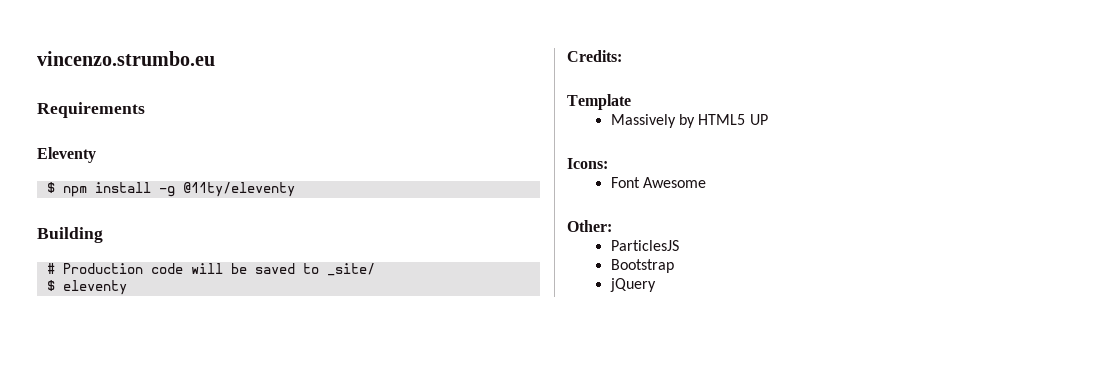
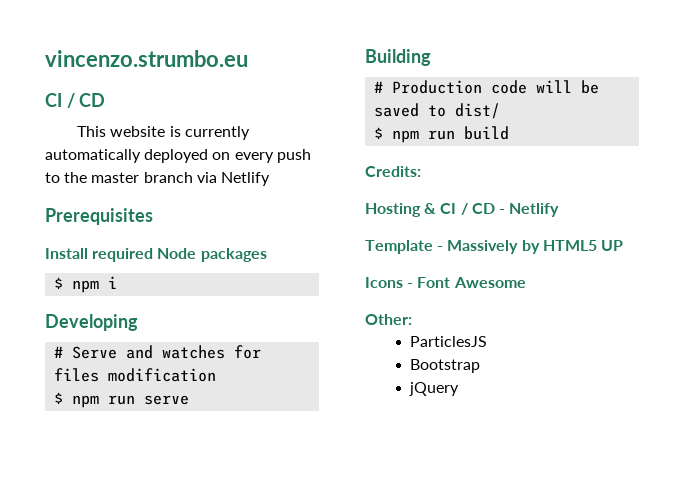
[37,102,145,118] [37,147,96,163] [46,182,295,197] Requirements // Eleventy // $ npm install -g @11ty/eleventy -> [45,93,106,108] [77,126,250,140] [45,149,311,163] [45,172,270,186] [45,208,153,225] [45,248,267,262] [54,276,118,293] [45,314,138,331] [54,345,262,359] [54,368,217,382] [54,392,190,408] CI / CD // This website is currently automatically deployed on every push to the master branch via Netlify // Prerequisites // Install required Node packages // $ npm i // Developing // # Serve and watches for files modification // $ npm run serve
[326,263,375,276] [46,280,127,295] [567,50,622,62] _site/ // $ eleventy // Credits: -> [455,103,501,119] [374,126,510,143] [365,166,421,177] [365,203,560,217] dist/ // $ npm run build // Credits: // Hosting & CI / CD - Netlify
(631, 102) // -> [437,246,444,251] -
[567,158,608,169] Icons: // -> [365,277,414,288] Icons -

